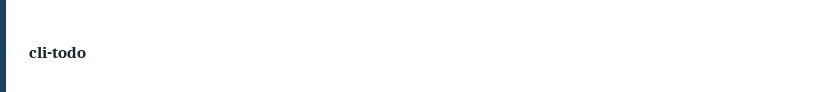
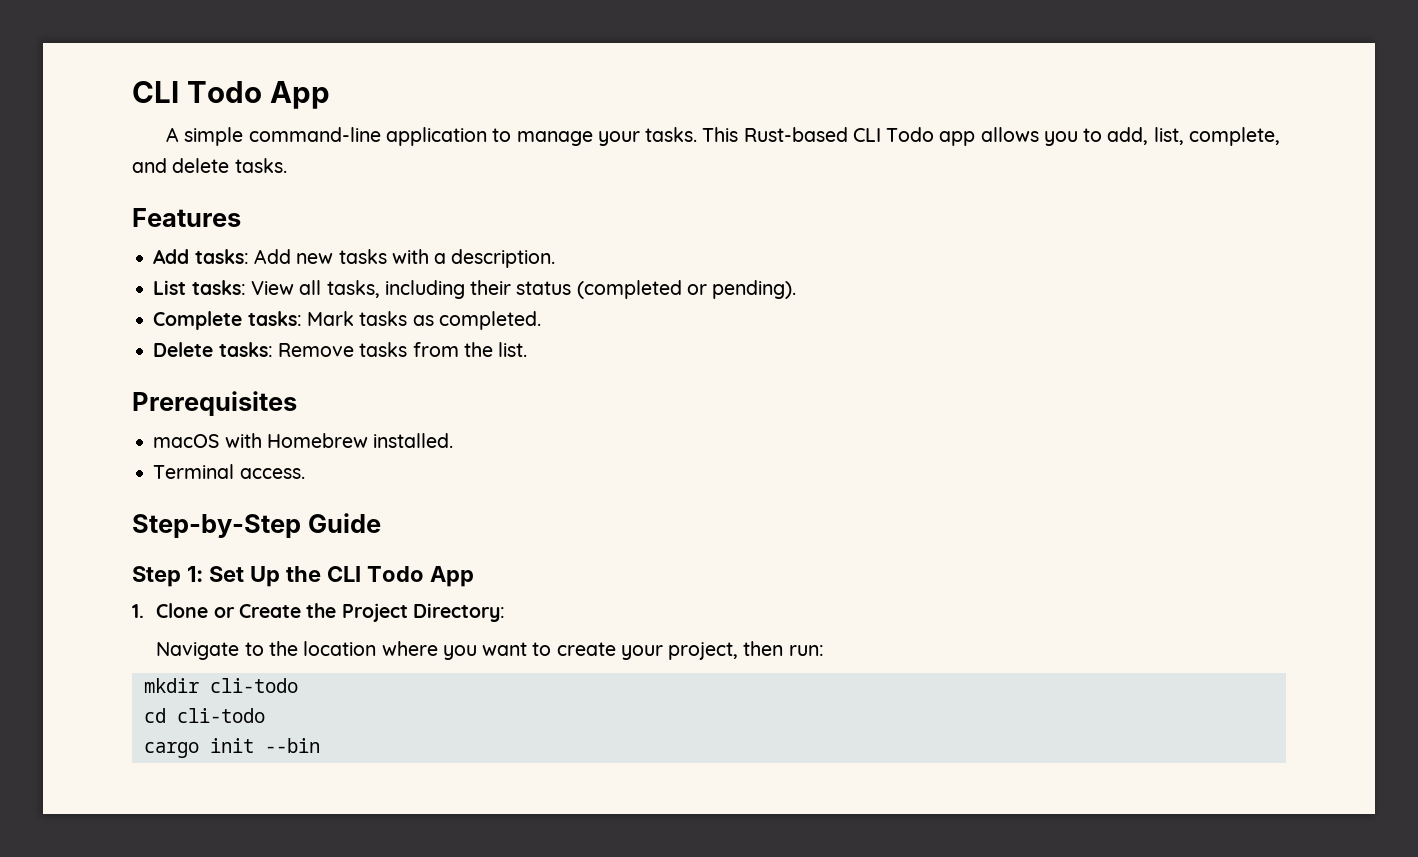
[29,46,86,58] cli-todo -> [132,81,330,109] [166,127,1280,146] [132,158,287,173] [132,208,241,227] [153,249,556,268] [153,280,797,299] [153,311,541,330] [153,342,528,357] [132,391,297,416] [153,433,454,448] [153,464,305,479] [132,513,381,538] [132,566,474,587] [132,603,505,622] [156,641,824,660] [143,678,298,693] [143,708,265,723] [143,738,320,758] CLI Todo App // A simple command-line application to manage your tasks. This Rust-based CLI Todo app allows you to add, list, complete, and delete tasks. // Features // Add tasks: Add new tasks with a description. // List tasks: View all tasks, including their status (completed or pending). // Complete tasks: Mark tasks as completed. // Delete tasks: Remove tasks from the list. // Prerequisites // macOS with Homebrew installed. // Terminal access. // Step-by-Step Guide // Step 1: Set Up the CLI Todo App // 1. Clone or Create the Project Directory: // Navigate to the location where you want to create your project, then run: // mkdir cli-todo // cd cli-todo // cargo init --bin

